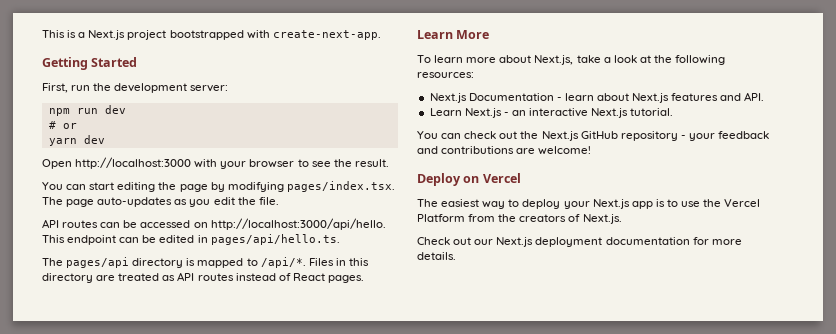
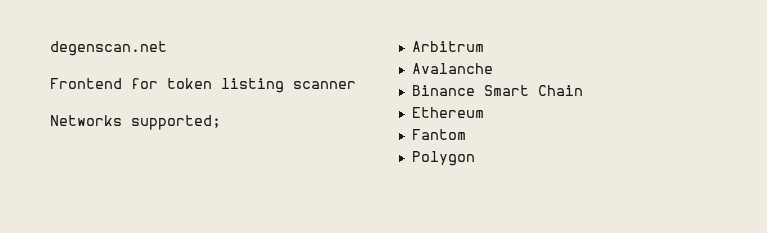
[42,30,381,40] [42,57,138,70] [42,83,229,93] [48,105,126,116] [48,121,77,129] [48,135,105,146] [42,157,389,169] [42,181,395,192] [42,197,279,207] [42,218,386,230] [42,234,340,245] [42,257,369,268] [42,272,364,283] [417,30,490,39] [417,55,726,65] [417,72,474,78] [429,92,765,103] [429,108,674,118] [417,131,770,141] [417,146,592,155] [417,173,521,186] [417,199,761,209] [417,214,622,224] [417,237,742,247] [417,252,456,260] This is a Next.js project bootstrapped with create-next-app. // Getting Started // First, run the development server: // npm run dev // # or // yarn dev // Open http://localhost:3000 with your browser to see the result. // You can start editing the page by modifying pages/index.tsx. The page auto-updates as you edit the file. // API routes can be accessed on http://localhost:3000/api/hello. This endpoint can be edited in pages/api/hello.ts. // The pages/api directory is mapped to /api/*. Files in this directory are treated as API routes instead of React pages. // Learn More // To learn more about Next.js, take a look at the following resources: // Next.js Documentation - learn about Next.js features and API. // Learn Next.js - an interactive Next.js tutorial. // You can check out the Next.js GitHub repository - your feedback and contributions are welcome! // Deploy on Vercel // The easiest way to deploy your Next.js app is to use the Vercel Platform from the creators of Next.js. // Check out our Next.js deployment documentation for more details. -> [50,41,167,56] [50,78,356,93] [50,115,221,130] [411,41,484,52] [411,63,493,74] [411,85,583,96] [411,107,484,118] [411,129,466,140] [411,151,475,166] degenscan.net // Frontend for token listing scanner // Networks supported; // Arbitrum // Avalanche // Binance Smart Chain // Ethereum // Fantom // Polygon

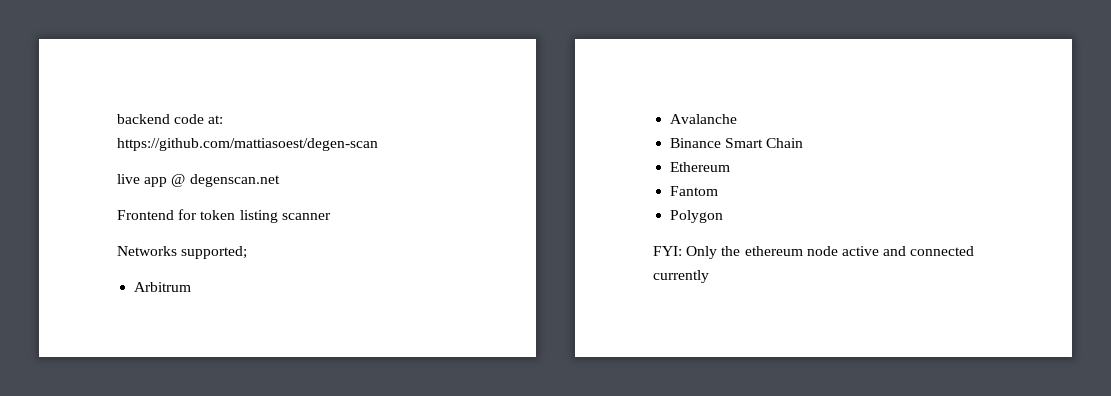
(50, 48) none -> [117,114,224,124] [117,138,378,151] [117,174,186,187] backend code at: https://github.com/mattiasoest/degen-scan // live app @
(475, 158) none -> [653,246,975,259] [653,270,709,283] // FYI: Only the ethereum node active and connected currently

